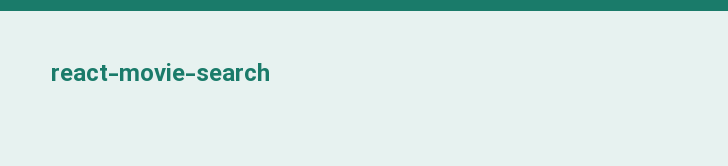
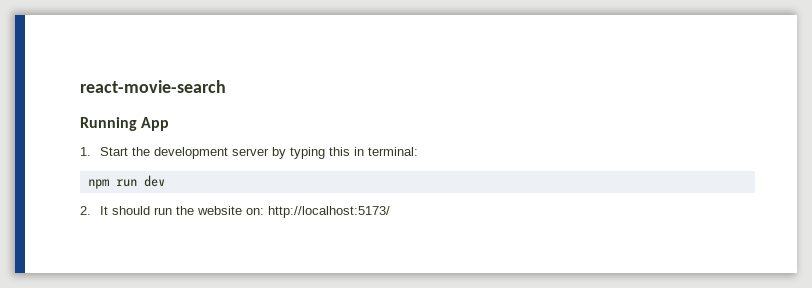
(270, 72) none -> [80,117,170,131] [80,147,419,159] [87,175,165,189] [80,206,391,218] // Running App // 1. Start the development server by typing this in terminal: // npm run dev // 2. It should run the website on: http://localhost:5173/

